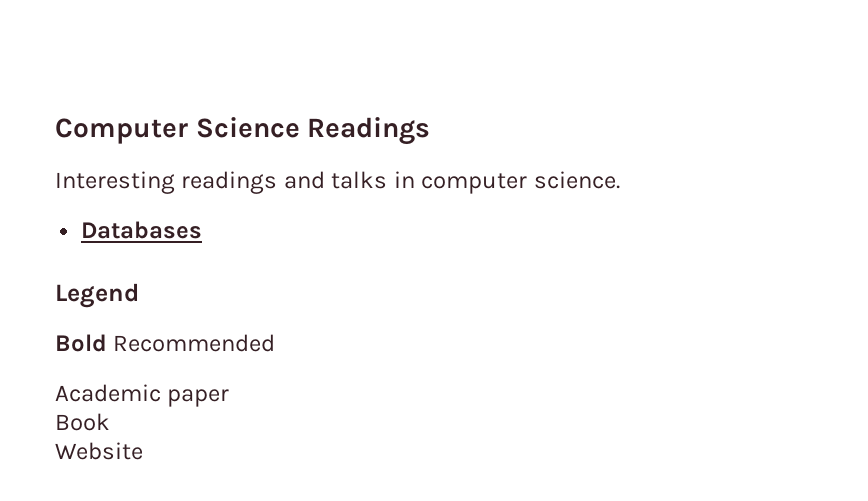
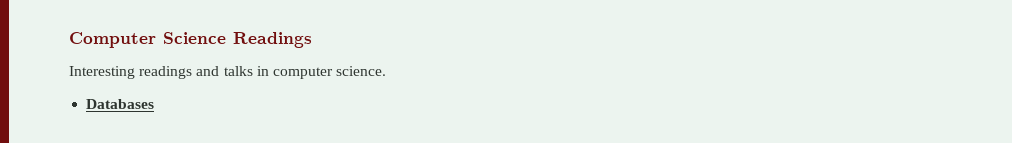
[55,283,139,308] [55,334,276,352] [55,384,230,407] [55,413,110,431] [55,442,143,460] // Legend // Bold Recommended // Academic paper // Book // Website -> (155, 104) none

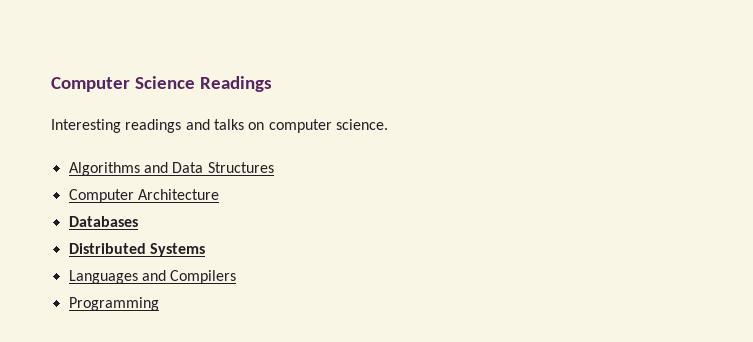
[256,66,269,76] in -> [248,122,265,130] on
[86,99,155,109] Databases -> [68,162,274,176] [68,189,219,203] [68,216,138,227] [68,243,205,257] [68,270,237,284] [68,297,159,311] Algorithms and Data Structures // Computer Architecture // Databases // Distributed Systems // Languages and Compilers // Programming

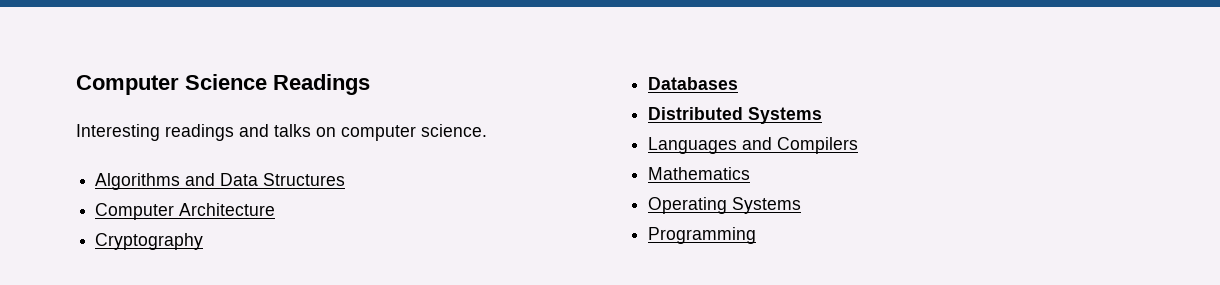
(219, 194) none -> [95,233,204,250] // Cryptography
(237, 277) none -> [648,167,751,180] [648,197,802,214] // Mathematics // Operating Systems

